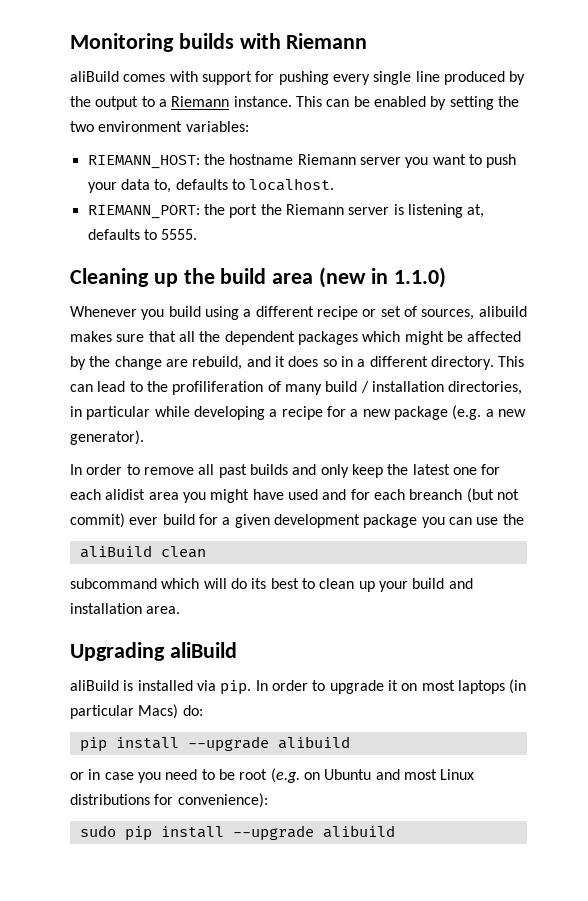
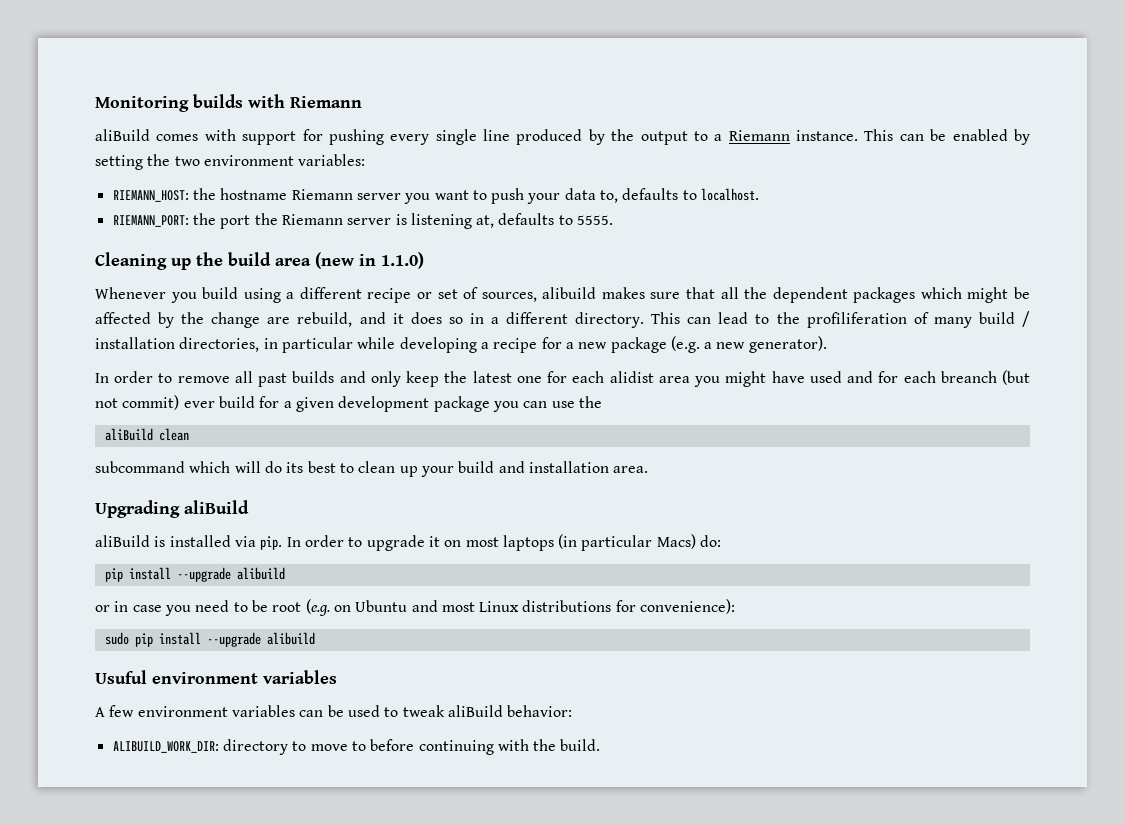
(395, 831) none -> [95,670,337,684] [95,705,573,717] [112,739,601,755] // Usuful environment variables // A few environment variables can be used to tweak aliBuild behavior: // ALIBUILD_WORK_DIR: directory to move to before continuing with the build.

